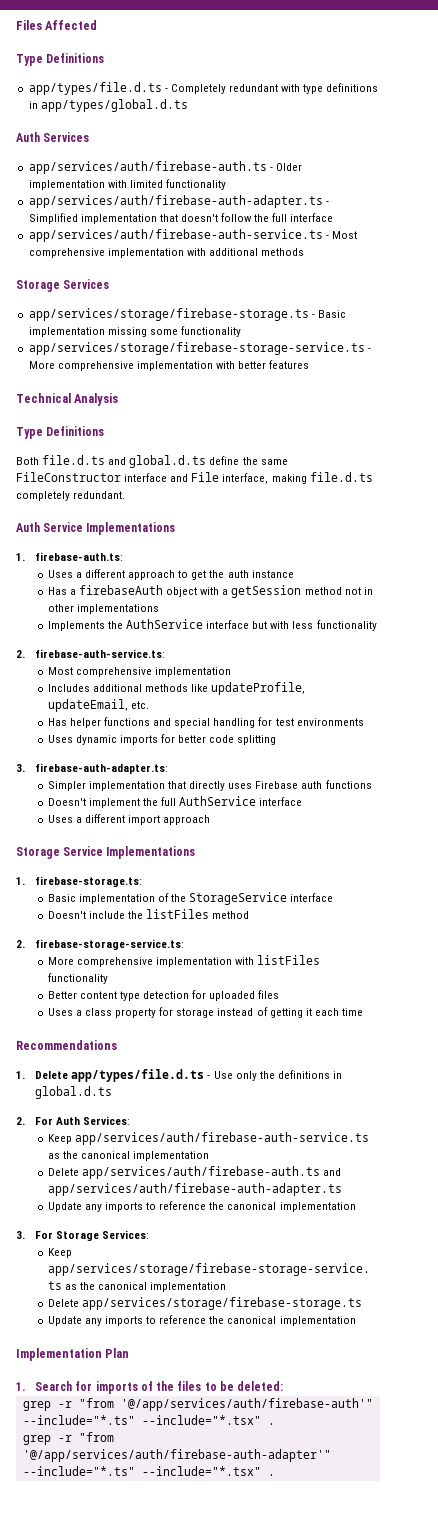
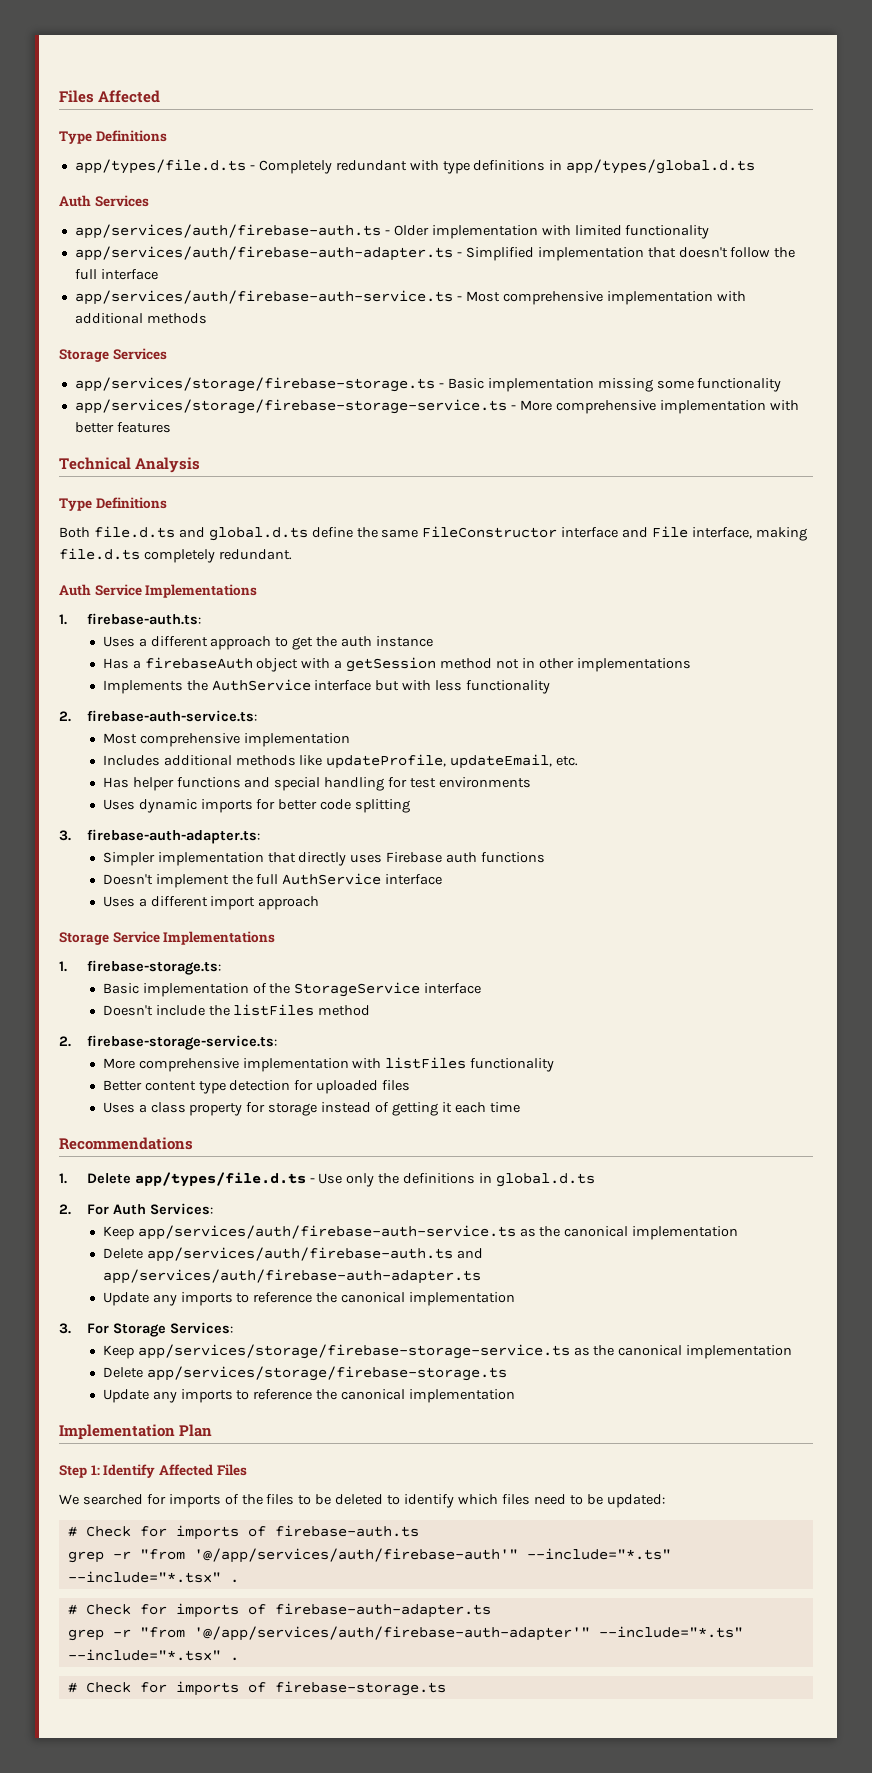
[16,1381,73,1391] 1. Search -> [59,1464,247,1478] [59,1494,143,1505] Step 1: Identify Affected Files // We searched
[237,1381,284,1391] deleted: -> [335,1494,665,1508] [67,1525,419,1540] deleted to identify which files need to be updated: // # Check for imports of firebase-auth.ts
(275, 1424) none -> [67,1603,491,1618] // # Check for imports of firebase-auth-adapter.ts
(275, 1475) none -> [67,1681,446,1696] // # Check for imports of firebase-storage.ts

